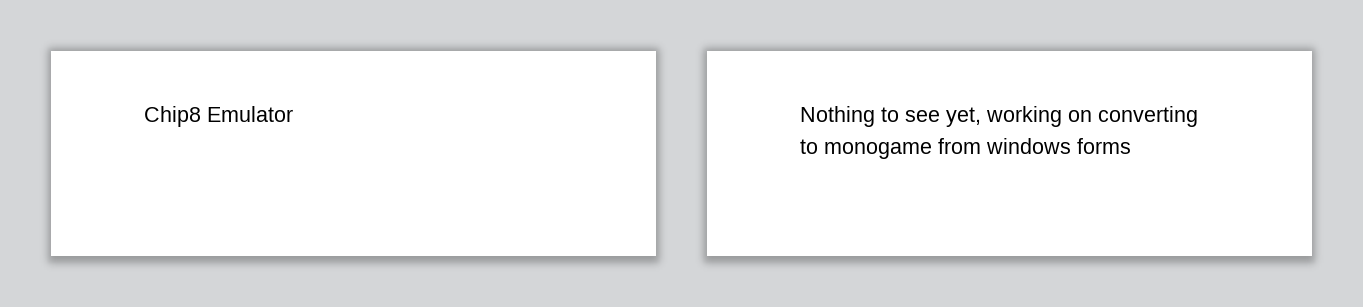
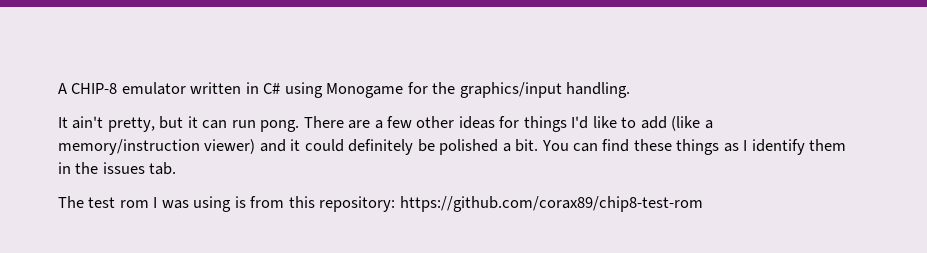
[144,106,293,127] [800,106,1198,127] [800,138,1131,159] Chip8 Emulator // Nothing to see yet, working on converting to monogame from windows forms -> [58,82,631,98] [58,116,713,132] [58,139,847,155] [58,162,177,175] [58,196,703,212] A CHIP-8 emulator written in C# using Monogame for the graphics/input handling. // It ain't pretty, but it can run pong. There are a few other ideas for things I'd like to add (like a memory/instruction viewer) and it could definitely be polished a bit. You can find these things as I identify them in the issues tab. // The test rom I was using is from this repository: https://github.com/corax89/chip8-test-rom

